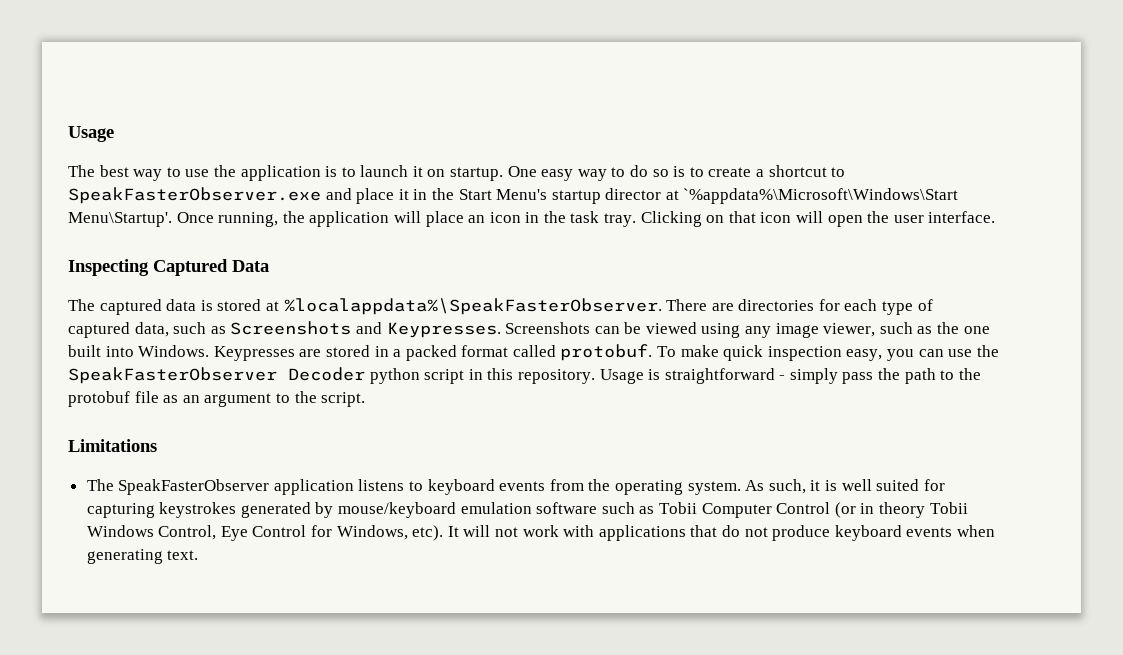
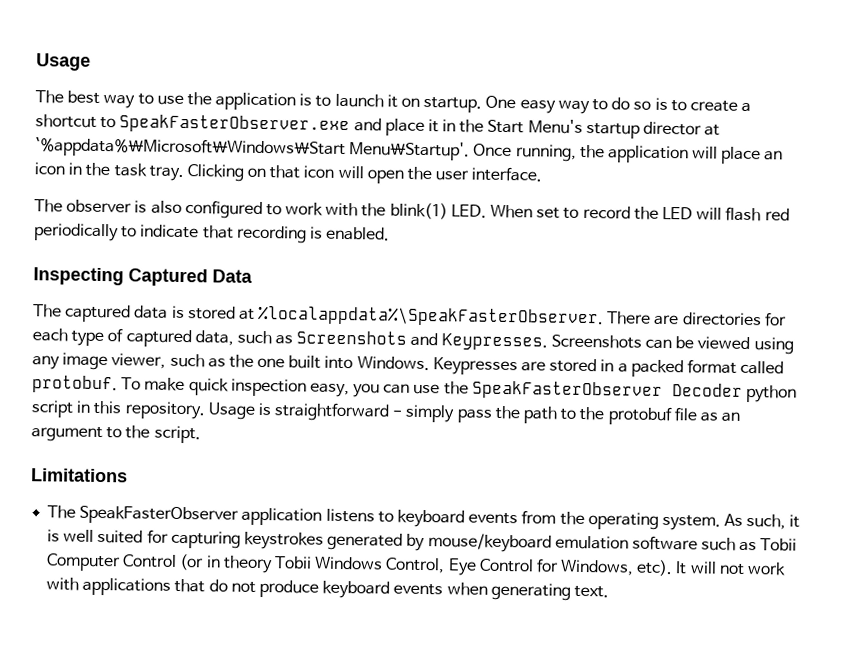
(996, 217) none -> [34,199,790,222] [34,223,391,244] // The observer is also configured to work with the blink(1) LED. When set to record the LED will flash red periodically to indicate that recording is enabled.

